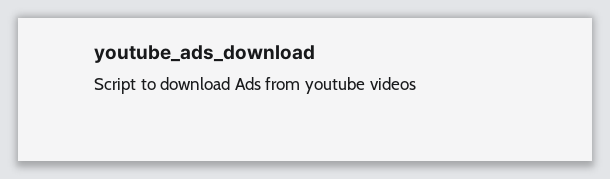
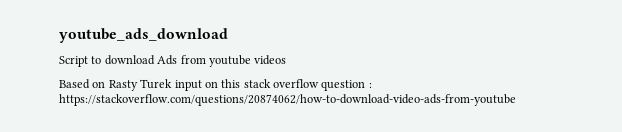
(416, 83) none -> [59,79,372,91] [59,94,516,106] // Based on Rasty Turek input on this stack overflow question : https://stackoverflow.com/questions/20874062/how-to-download-video-ads-from-youtube

